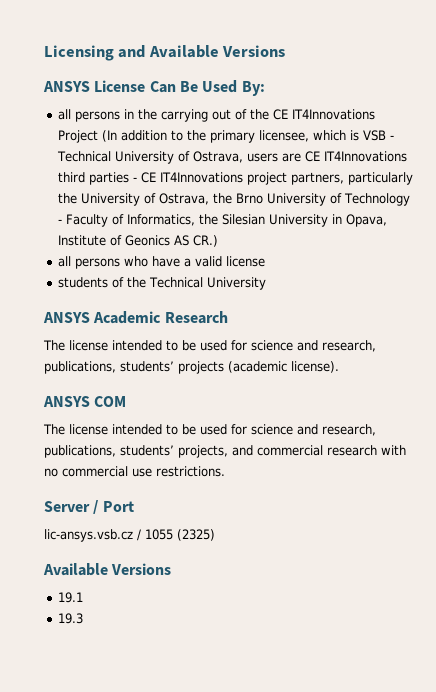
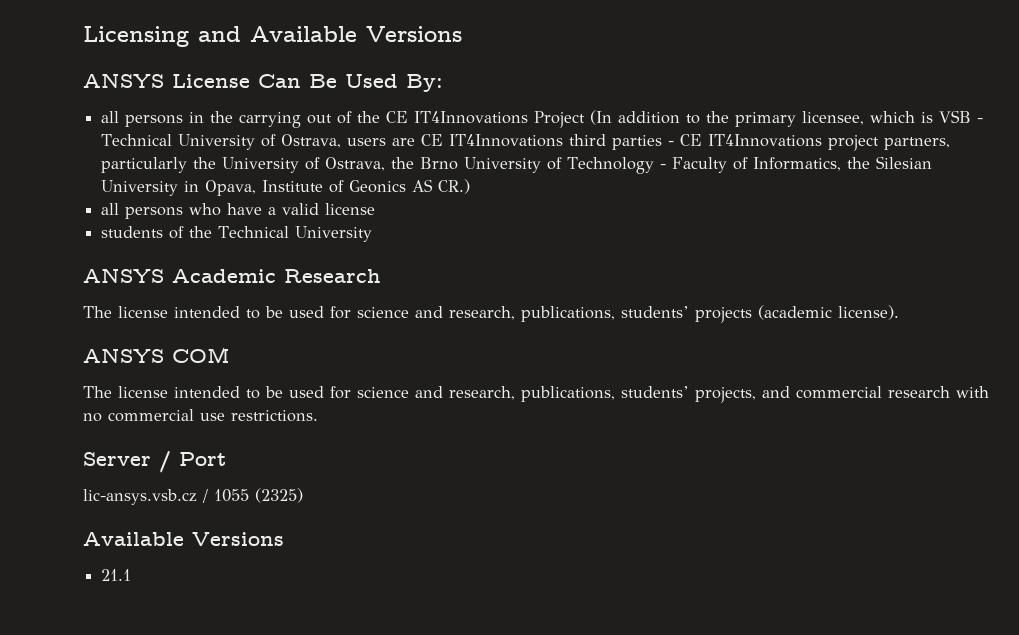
[58,592,84,603] [58,613,84,624] 19.1 // 19.3 -> [101,569,132,581] 21.1

